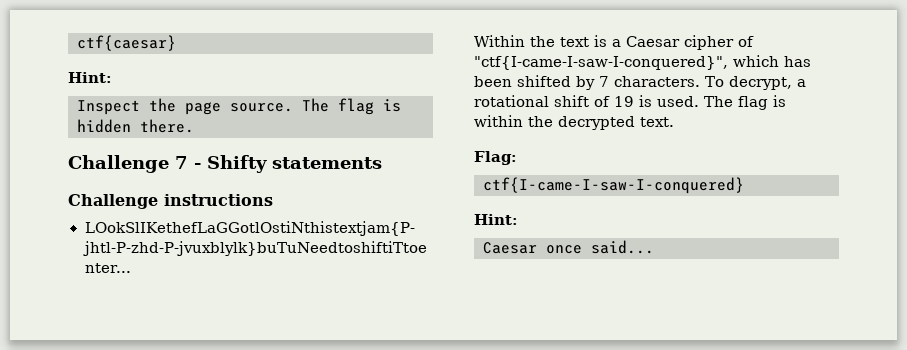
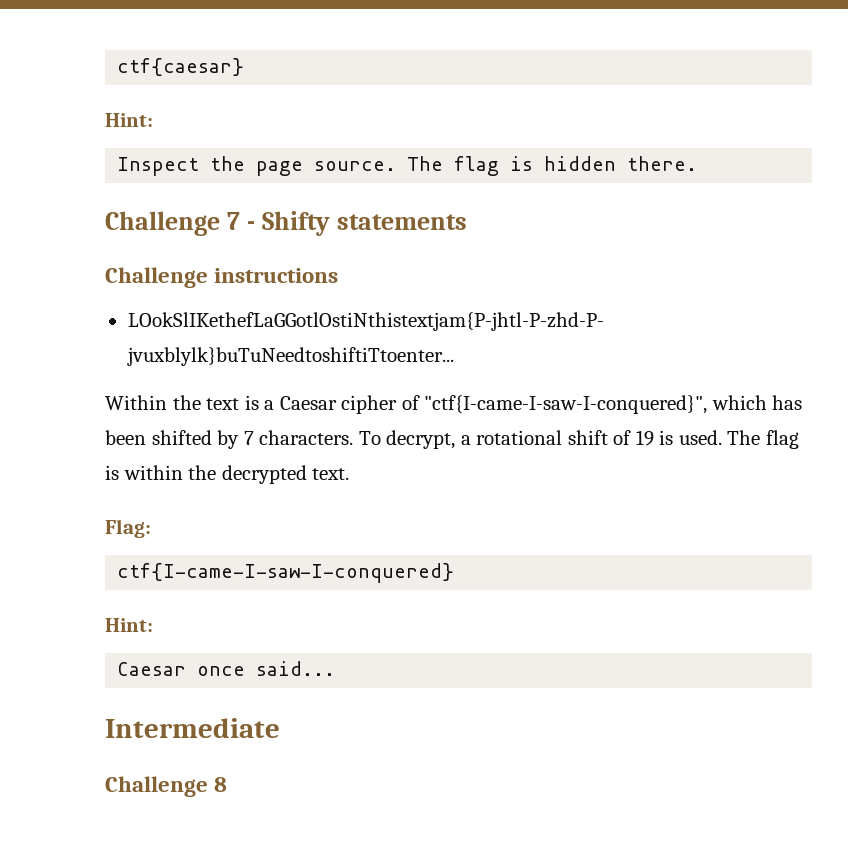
(654, 247) none -> [105,718,280,738] [105,776,228,797] // Intermediate // Challenge 8

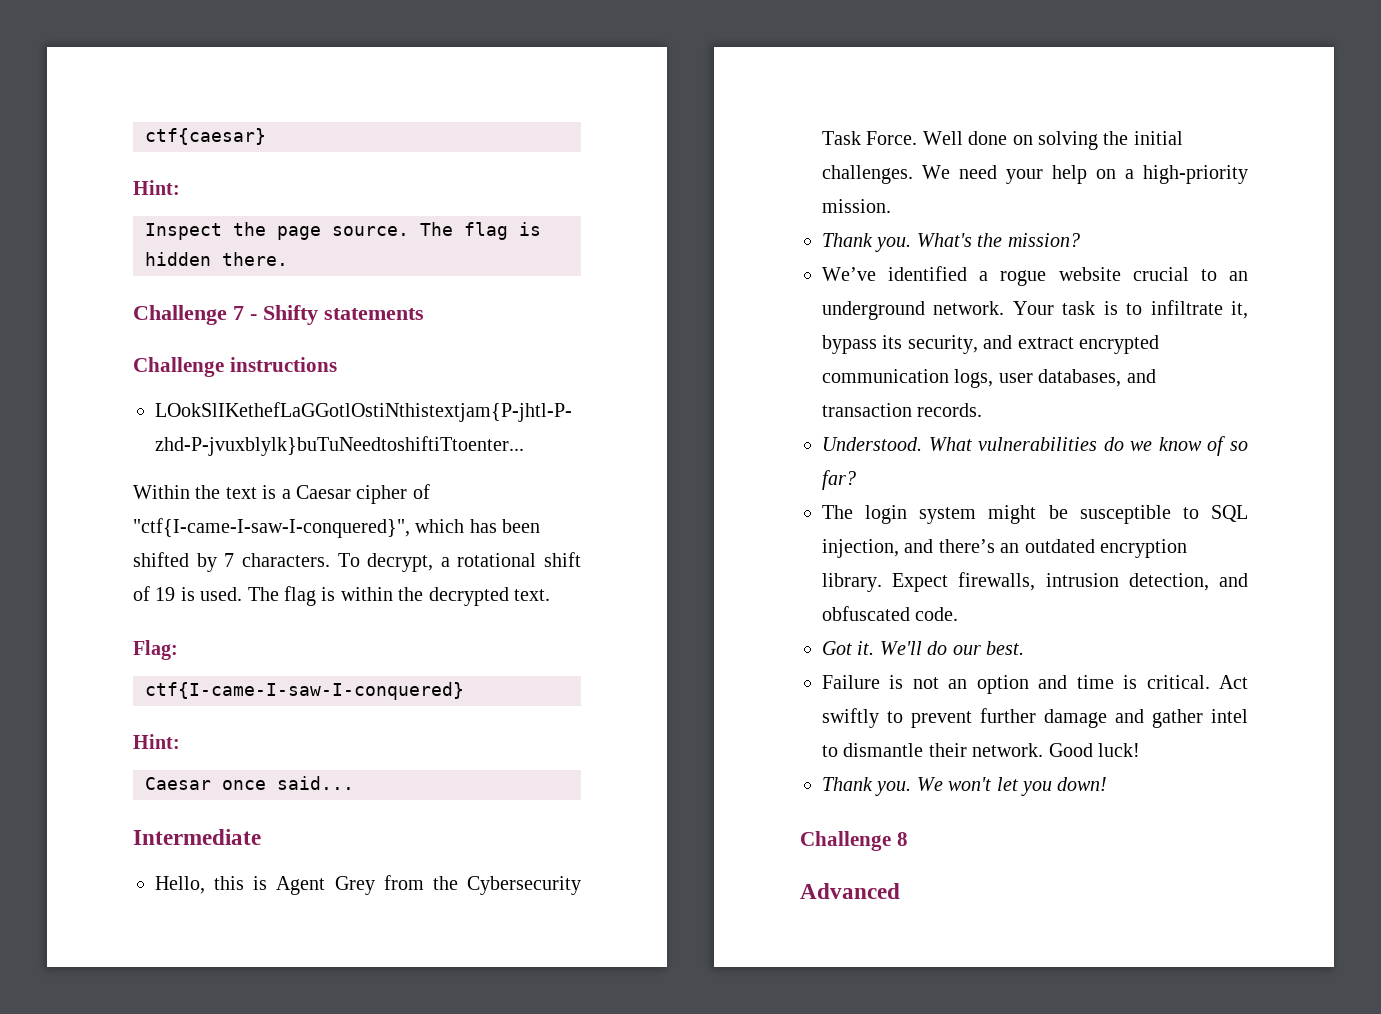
(280, 728) none -> [155,875,581,895] [822,131,1183,150] [822,165,1248,184] [822,199,891,213] [822,233,1080,252] [822,266,1248,286] [822,300,1248,320] [822,335,1159,354] [822,369,1156,388] [822,403,983,417] [822,436,1248,456] [822,470,856,490] [822,505,1248,524] [822,539,1187,558] [822,572,1248,592] [822,606,959,621] [822,641,1024,655] [822,675,1248,694] [822,708,1248,728] [822,743,1140,757] [822,777,1108,796] // Hello, this is Agent Grey from the Cybersecurity Task Force. Well done on solving the initial challenges. We need your help on a high-priority mission. // Thank you. What's the mission? // We’ve identified a rogue website crucial to an underground network. Your task is to infiltrate it, bypass its security, and extract encrypted communication logs, user databases, and transaction records. // Understood. What vulnerabilities do we know of so far? // The login system might be susceptible to SQL injection, and there’s an outdated encryption library. Expect firewalls, intrusion detection, and obfuscated code. // Got it. We'll do our best. // Failure is not an option and time is critical. Act swiftly to prevent further damage and gather intel to dismantle their network. Good luck! // Thank you. We won't let you down!
(228, 784) none -> [800,883,900,899] // Advanced

